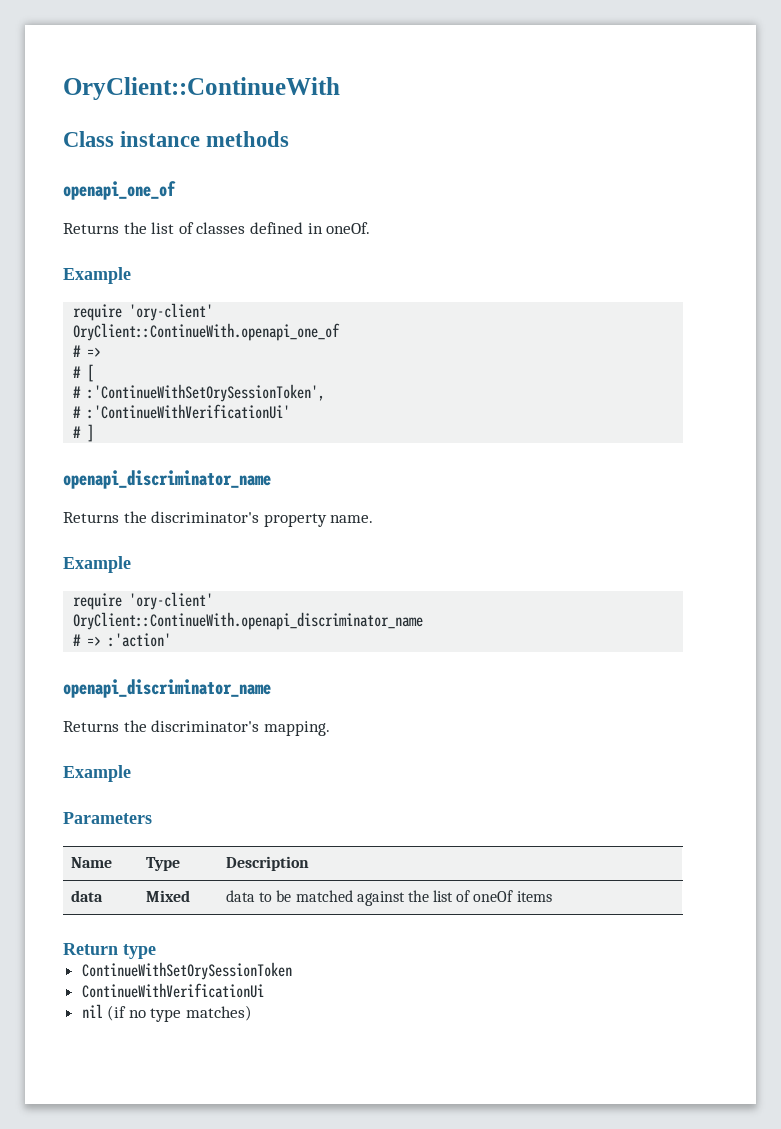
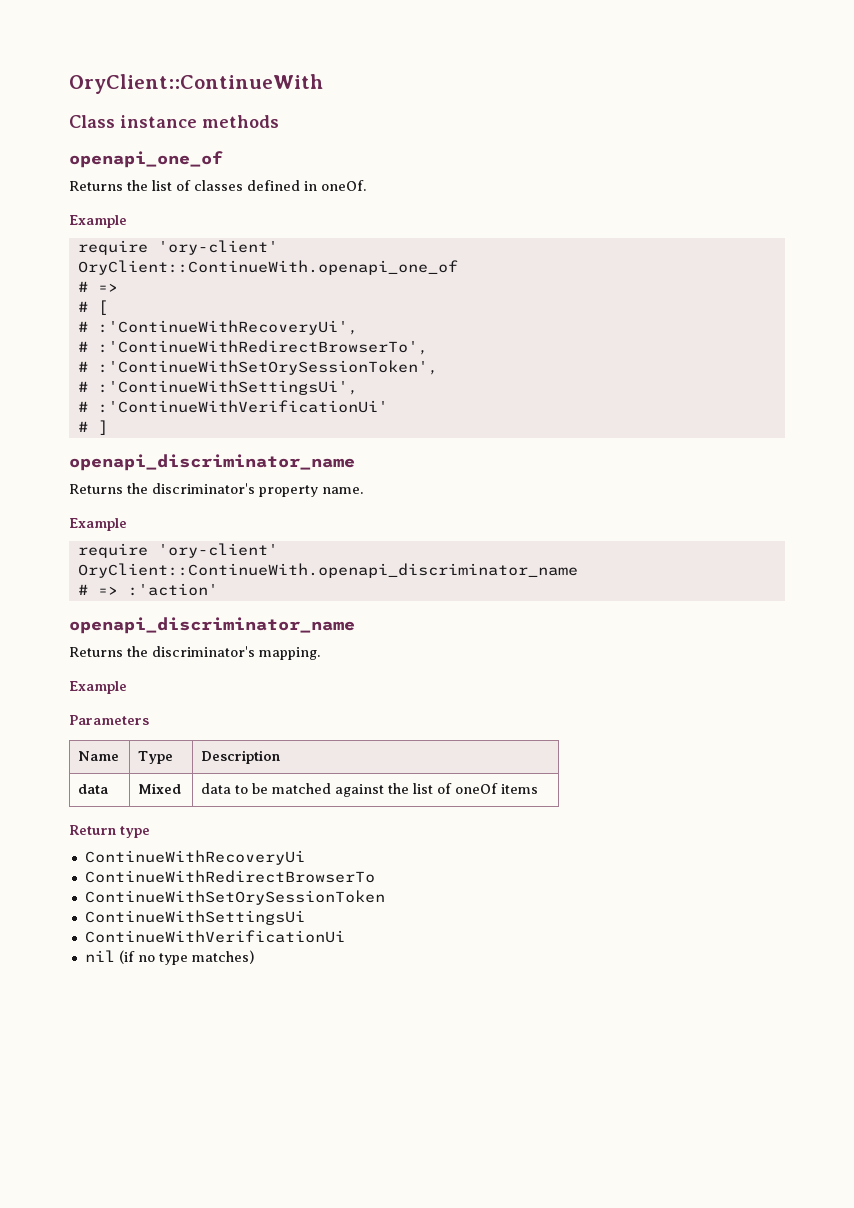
(95, 373) none -> [77,320,358,335] [77,340,428,355] // # :'ContinueWithRecoveryUi', // # :'ContinueWithRedirectBrowserTo',
(326, 393) none -> [77,380,358,395] // # :'ContinueWithSettingsUi',
(156, 951) none -> [84,850,305,865] [84,870,375,883] // ContinueWithRecoveryUi // ContinueWithRedirectBrowserTo
(292, 971) none -> [84,910,305,925] // ContinueWithSettingsUi

